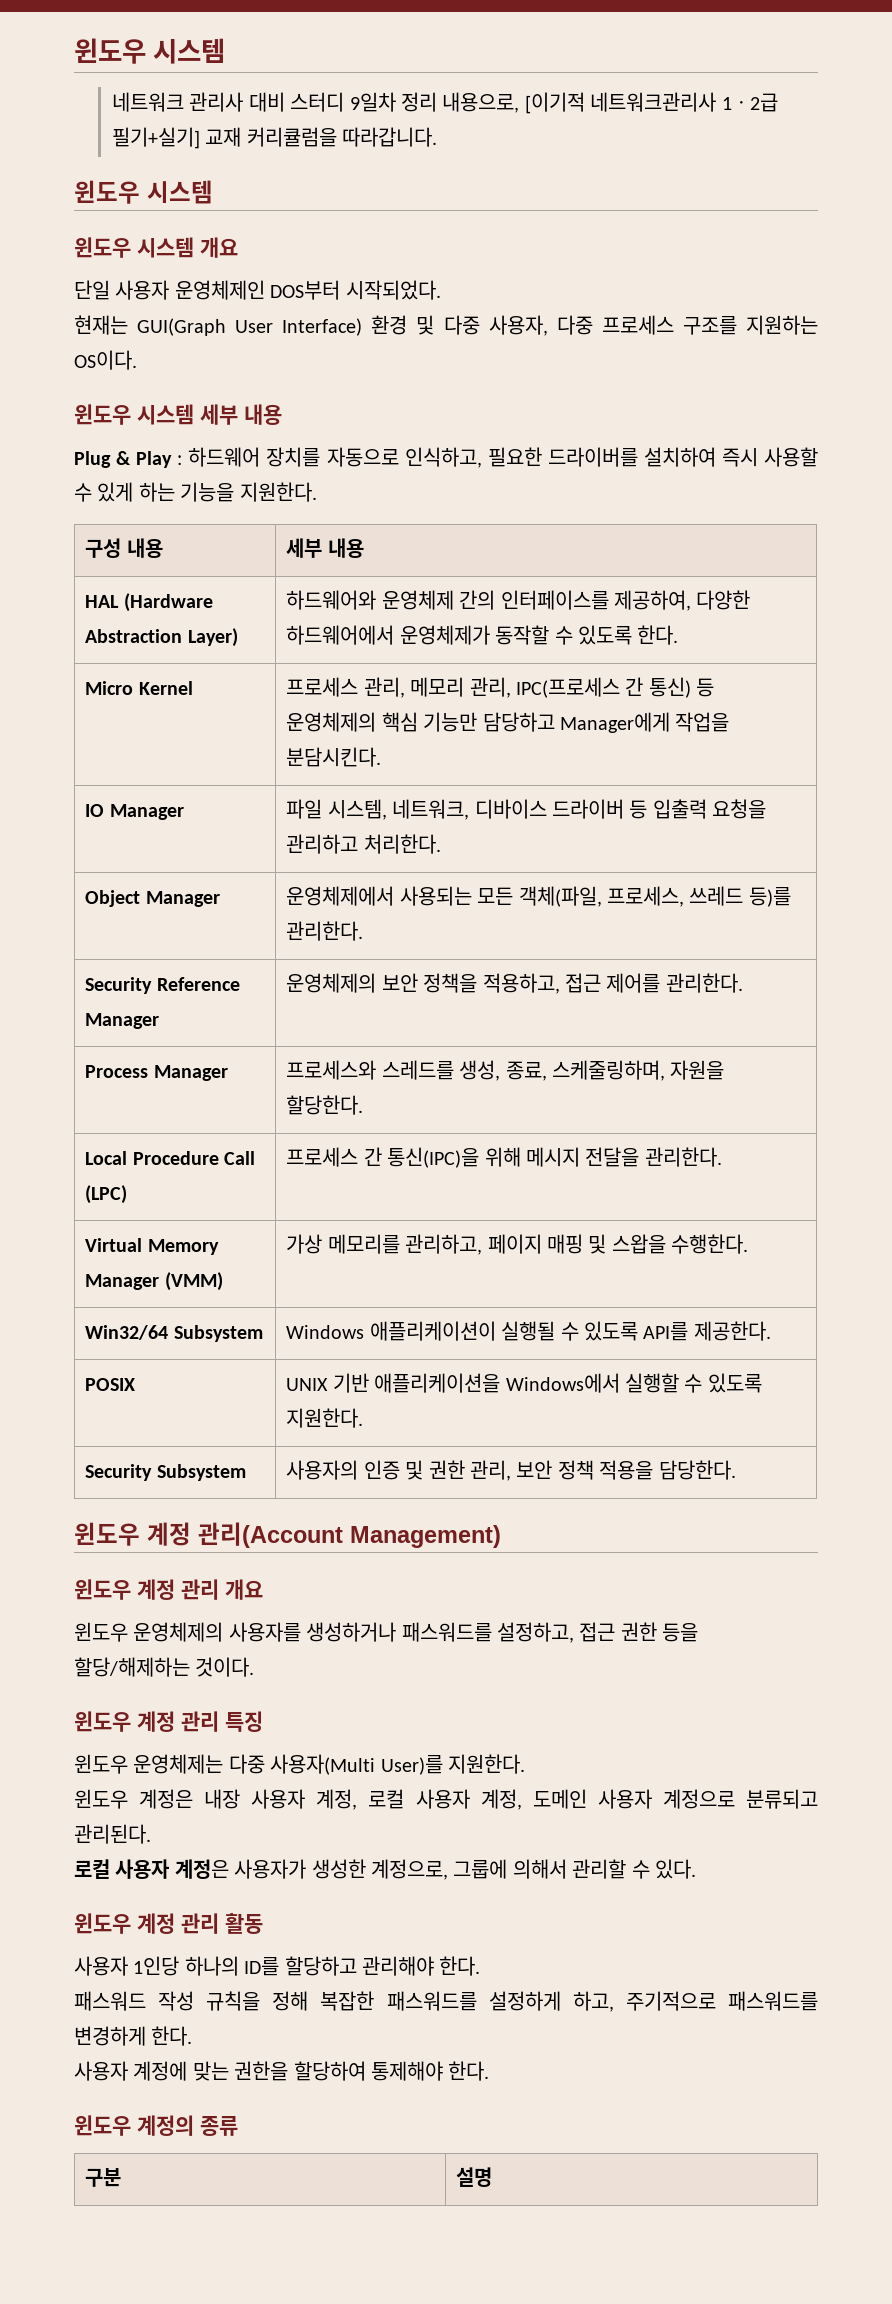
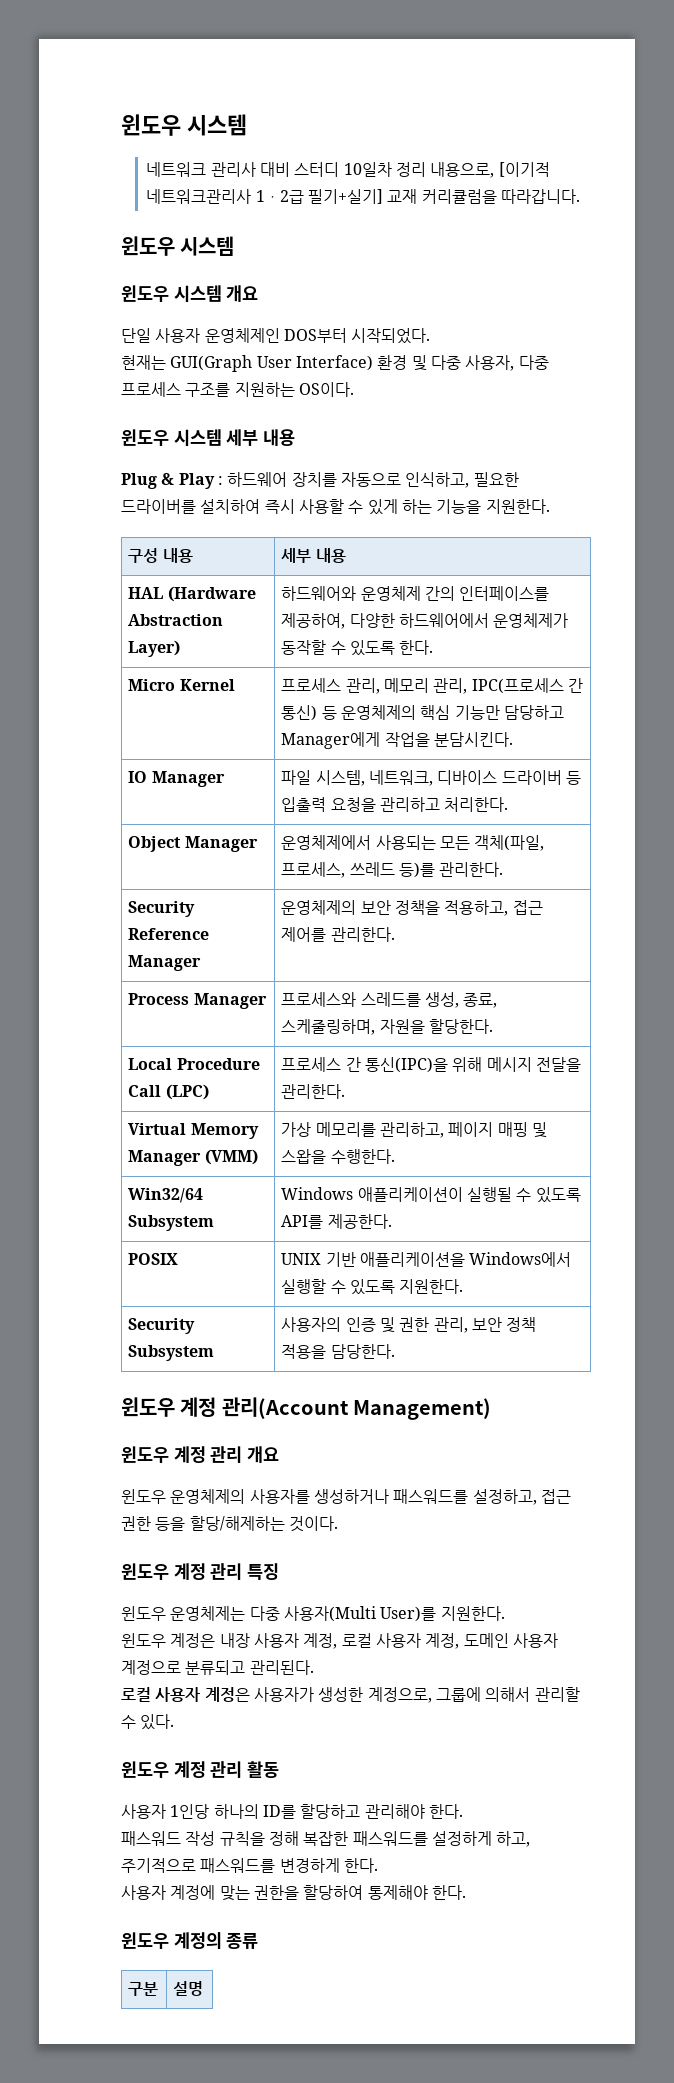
[349,92,396,112] 9일차 -> [343,162,392,177] 10일차

